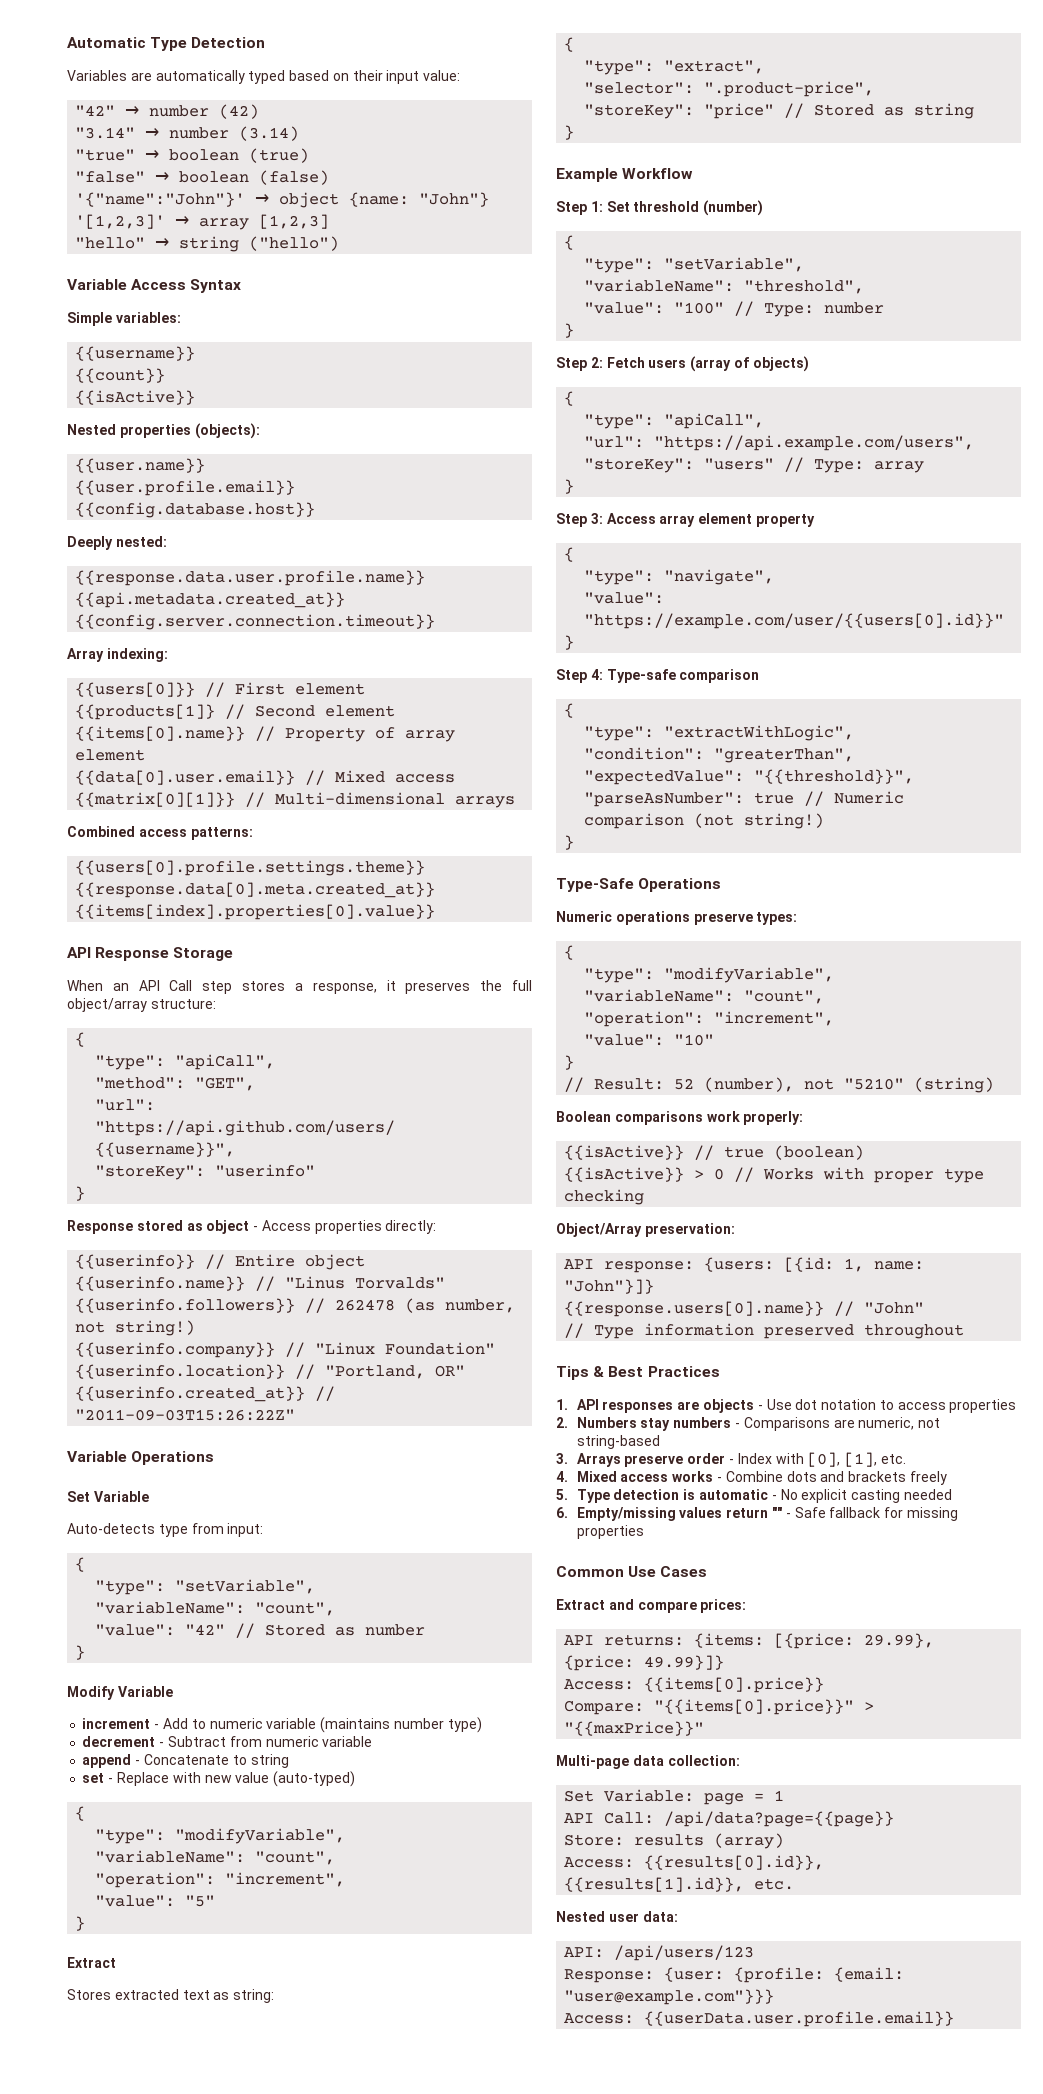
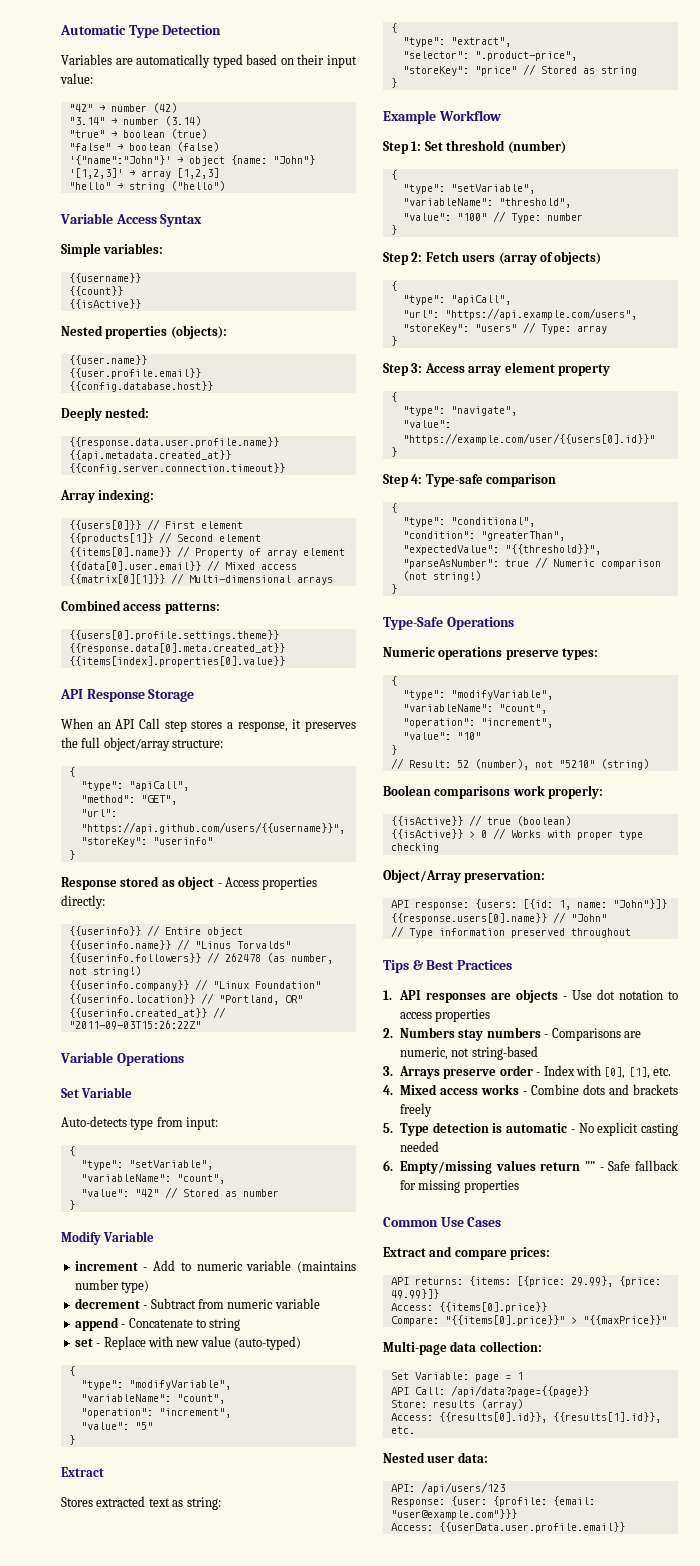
[664,725,855,741] "extractWithLogic", -> [450,517,535,527] "conditional",

